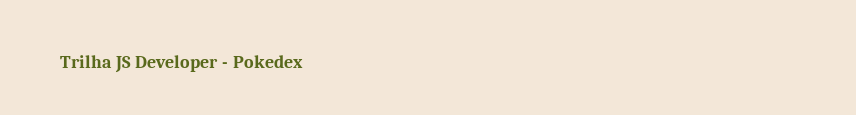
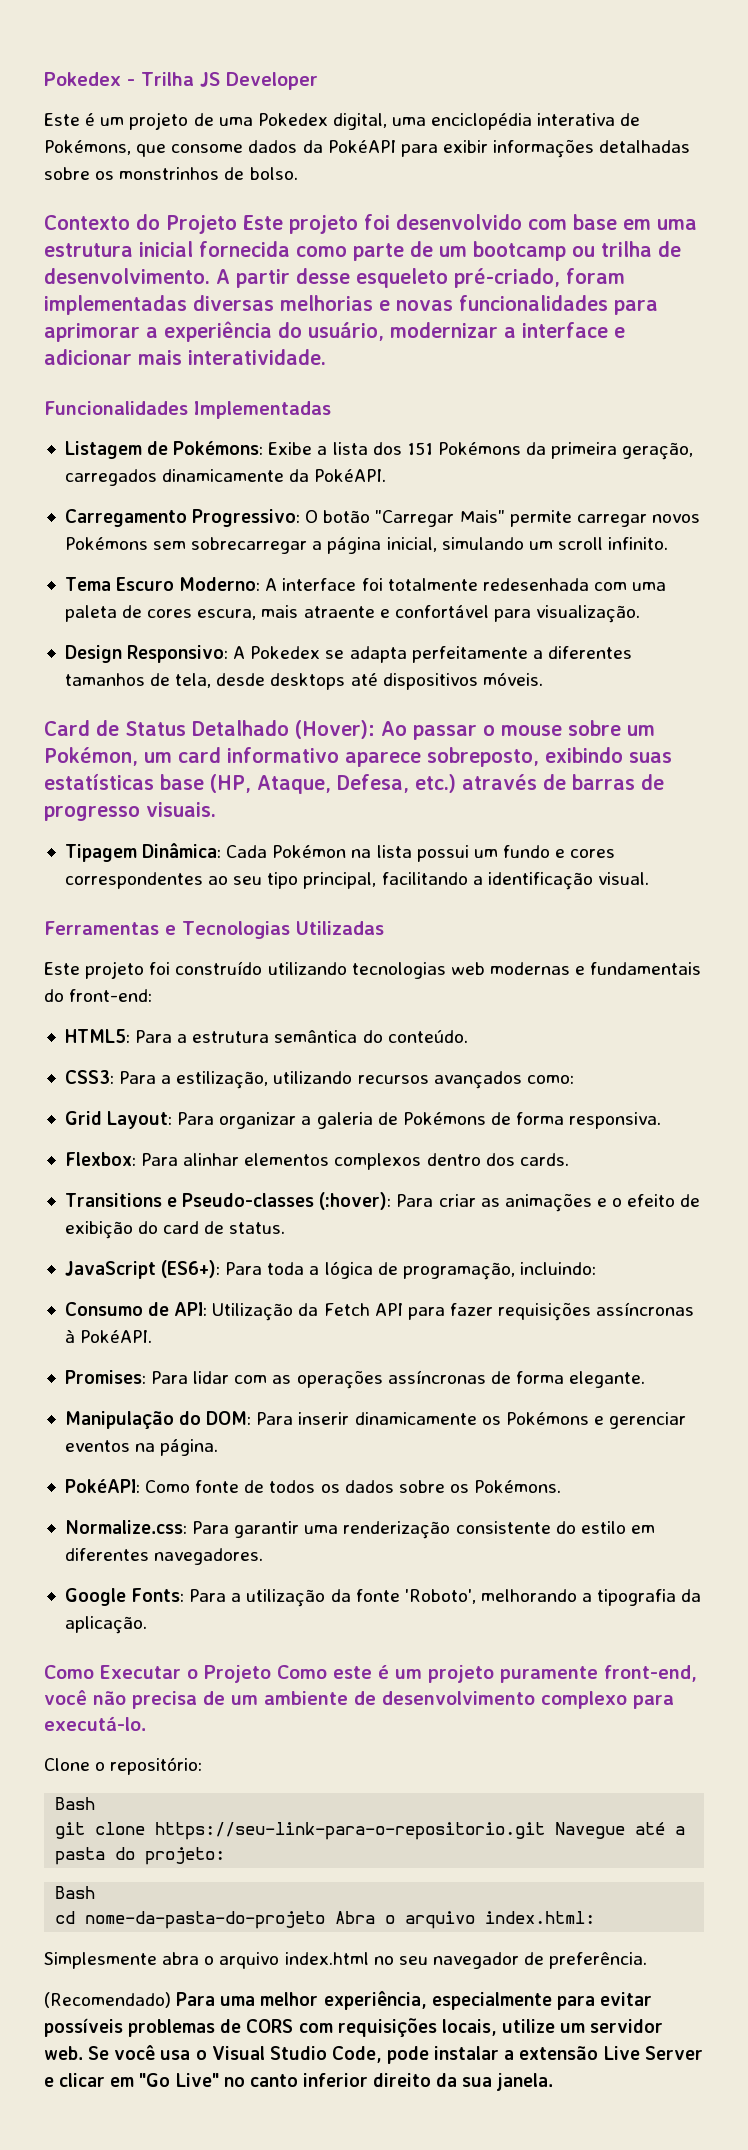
(60, 61) none -> [44,72,135,86] Pokedex -
[222,55,303,68] - Pokedex -> [44,112,641,130] [44,139,691,158] [44,167,298,180] [44,214,697,234] [44,241,681,261] [44,268,625,288] [44,295,658,315] [44,321,625,342] [44,349,326,365] [44,401,331,419] [64,441,694,460] [64,469,387,486] [64,509,700,527] [64,537,669,554] [64,577,667,591] [64,605,641,623] [64,645,632,663] [64,672,543,690] [44,720,655,740] [44,747,672,767] [44,773,664,794] [44,802,216,821] [64,843,616,862] [64,872,649,890] [44,921,384,939] [44,961,702,979] [44,989,153,1002] [64,1029,468,1043] [64,1070,574,1089] [64,1111,662,1129] [64,1152,569,1170] [64,1192,701,1212] [64,1221,286,1239] [64,1260,596,1280] [64,1302,695,1321] [64,1329,153,1343] [64,1370,646,1389] [64,1411,687,1429] [64,1439,219,1456] [64,1479,562,1493] [64,1520,655,1539] [64,1548,264,1565] [64,1588,702,1607] [64,1616,147,1634] [44,1665,697,1683] [44,1690,674,1709] [44,1716,147,1731] [44,1757,203,1775] [55,1797,96,1810] [55,1822,686,1840] [55,1847,226,1865] [55,1886,96,1899] [55,1911,596,1929] [44,1952,648,1969] [44,1991,652,2010] [44,2018,664,2037] [44,2045,703,2064] [44,2073,554,2091] // Este é um projeto de uma Pokedex digital, uma enciclopédia interativa de Pokémons, que consome dados da PokéAPI para exibir informações detalhadas sobre os monstrinhos de bolso. // Contexto do Projeto Este projeto foi desenvolvido com base em uma estrutura inicial fornecida como parte de um bootcamp ou trilha de desenvolvimento. A partir desse esqueleto pré-criado, foram implementadas diversas melhorias e novas funcionalidades para aprimorar a experiência do usuário, modernizar a interface e adicionar mais interatividade. // Funcionalidades Implementadas // Listagem de Pokémons: Exibe a lista dos 151 Pokémons da primeira geração, carregados dinamicamente da PokéAPI. // Carregamento Progressivo: O botão "Carregar Mais" permite carregar novos Pokémons sem sobrecarregar a página inicial, simulando um scroll infinito. // Tema Escuro Moderno: A interface foi totalmente redesenhada com uma paleta de cores escura, mais atraente e confortável para visualização. // Design Responsivo: A Pokedex se adapta perfeitamente a diferentes tamanhos de tela, desde desktops até dispositivos móveis. // Card de Status Detalhado (Hover): Ao passar o mouse sobre um Pokémon, um card informativo aparece sobreposto, exibindo suas estatísticas base (HP, Ataque, Defesa, etc.) através de barras de progresso visuais. // Tipagem Dinâmica: Cada Pokémon na lista possui um fundo e cores correspondentes ao seu tipo principal, facilitando a identificação visual. // Ferramentas e Tecnologias Utilizadas // Este projeto foi construído utilizando tecnologias web modernas e fundamentais do front-end: // HTML5: Para a estrutura semântica do conteúdo. // CSS3: Para a estilização, utilizando recursos avançados como: // Grid Layout: Para organizar a galeria de Pokémons de forma responsiva. // Flexbox: Para alinhar elementos complexos dentro dos cards. // Transitions e Pseudo-classes (:hover): Para criar as animações e o efeito de exibição do card de status. // JavaScript (ES6+): Para toda a lógica de programação, incluindo: // Consumo de API: Utilização da Fetch API para fazer requisições assíncronas à PokéAPI. // Promises: Para lidar com as operações assíncronas de forma elegante. // Manipulação do DOM: Para inserir dinamicamente os Pokémons e gerenciar eventos na página. // PokéAPI: Como fonte de todos os dados sobre os Pokémons. // Normalize.css: Para garantir uma renderização consistente do estilo em diferentes navegadores. // Google Fonts: Para a utilização da fonte 'Roboto', melhorando a tipografia da aplicação. // Como Executar o Projeto Como este é um projeto puramente front-end, você não precisa de um ambiente de desenvolvimento complexo para executá-lo. // Clone o repositório: // Bash // git clone https://seu-link-para-o-repositorio.git Navegue até a pasta do projeto: // Bash // cd nome-da-pasta-do-projeto Abra o arquivo index.html: // Simplesmente abra o arquivo index.html no seu navegador de preferência. // (Recomendado) Para uma melhor experiência, especialmente para evitar possíveis problemas de CORS com requisições locais, utilize um servidor web. Se você usa o Visual Studio Code, pode instalar a extensão Live Server e clicar em "Go Live" no canto inferior direito da sua janela.

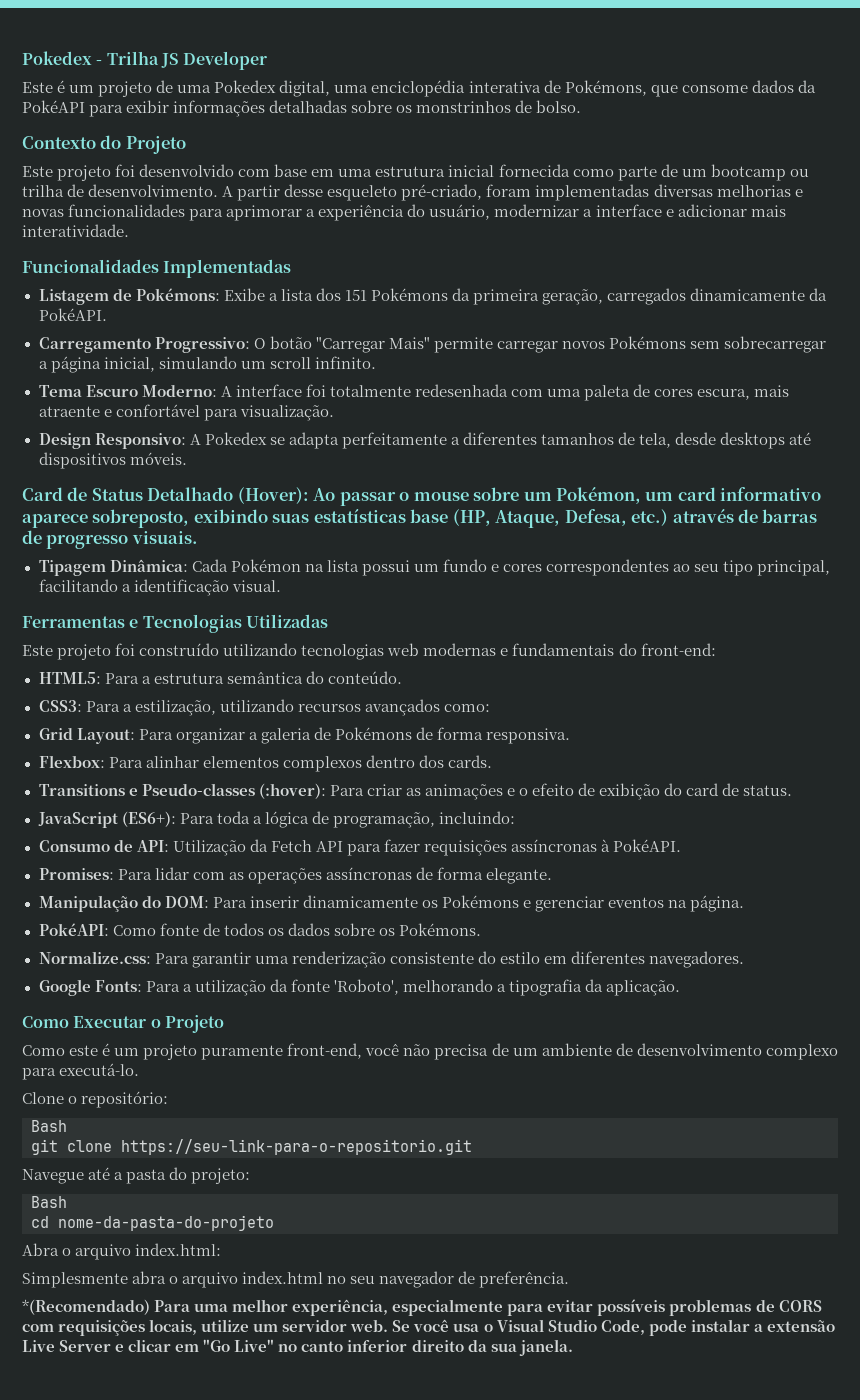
(237, 224) none -> (186, 145) //
(271, 1674) none -> (224, 1024) //
(546, 1831) none -> (472, 1147) //
(326, 1920) none -> (274, 1223) //
[44,1992,171,2008] (Recomendado) -> [22,1299,150,1315] *(Recomendado)

